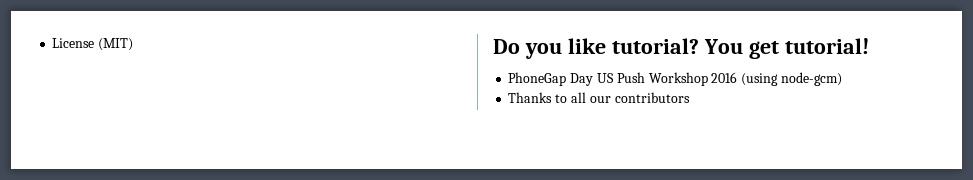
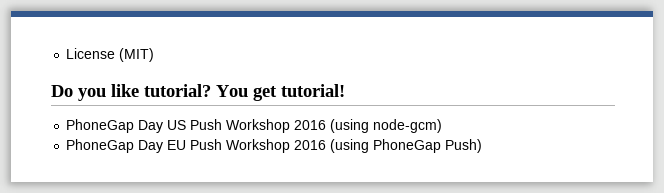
[508,92,690,103] Thanks to all our contributors -> [66,139,483,153] PhoneGap Day EU Push Workshop 2016 (using PhoneGap Push)

